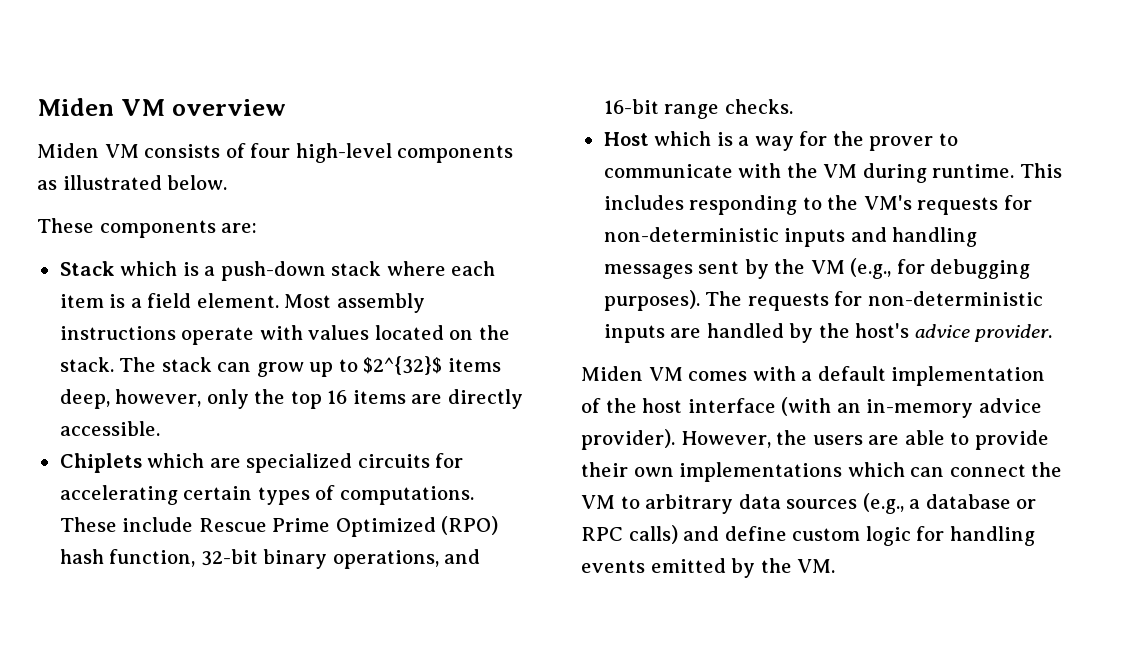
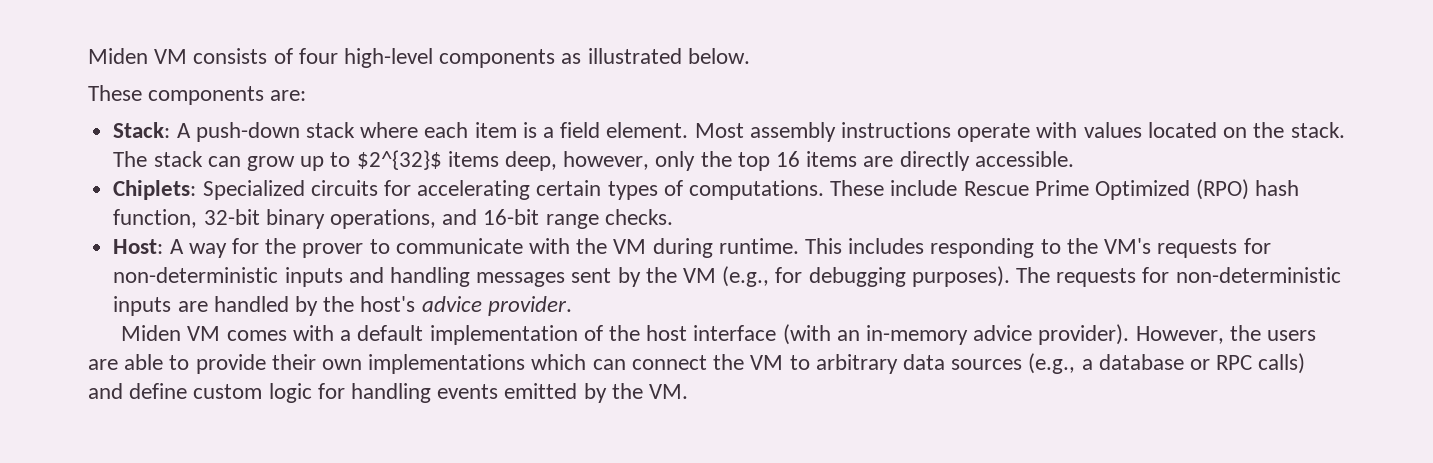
[37,98,286,116] [37,143,139,158] Miden VM overview // Miden VM -> [88,48,188,64] Miden VM
[59,261,216,276] Stack which is a -> [113,122,191,138] Stack: A
[59,453,353,473] Chiplets which are specialized -> [113,180,305,200] Chiplets: Specialized
[603,131,750,146] Host which is a -> [113,239,184,254] Host: A

